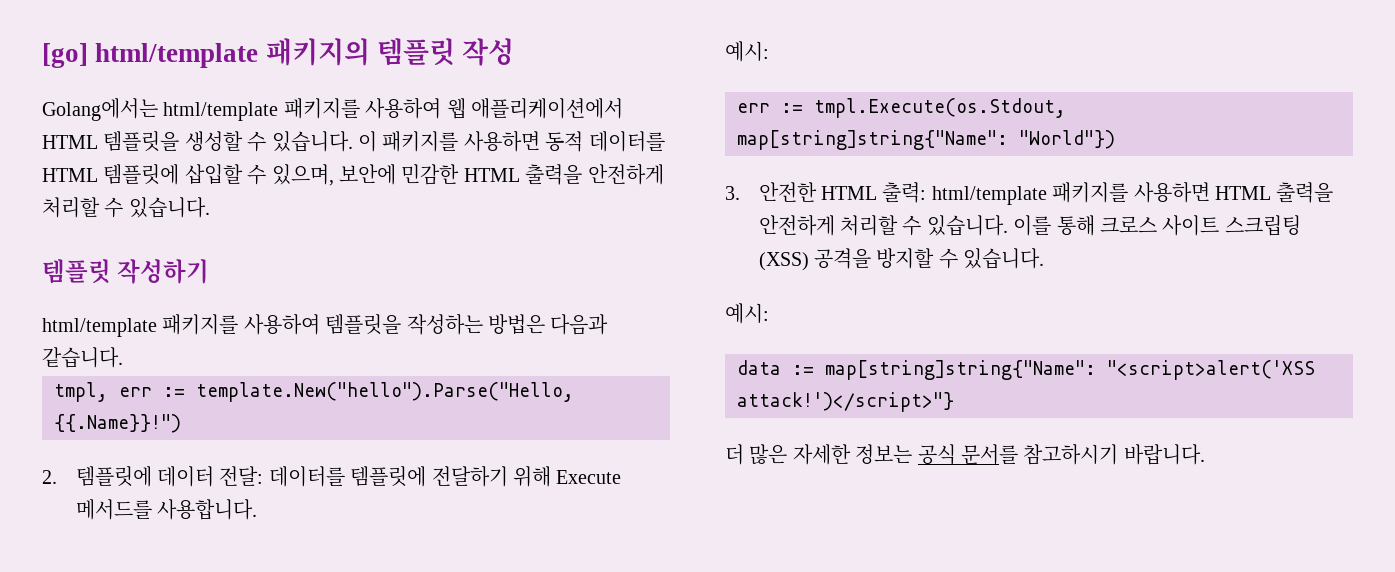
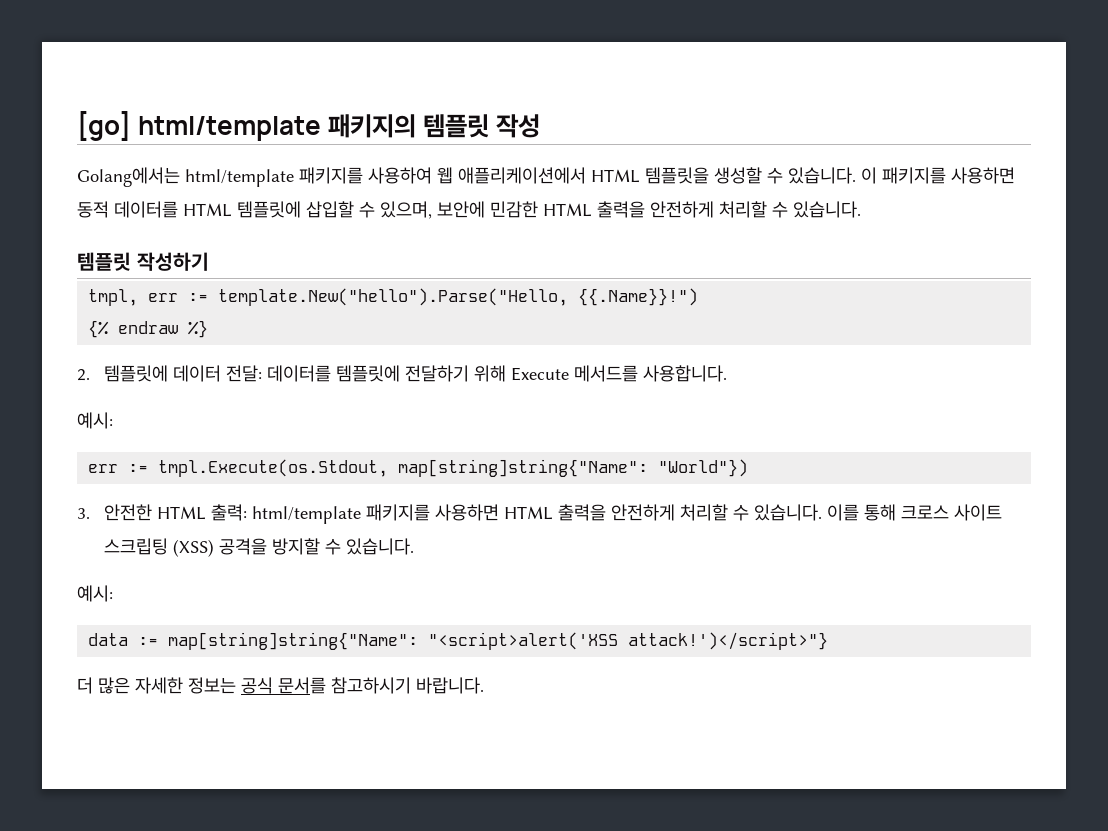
[42,314,609,337] [42,347,123,368] // html/template 패키지를 사용하여 템플릿을 작성하는 방법은 다음과 같습니다. -> (209, 261) none
(181, 423) none -> [88,320,209,338] // {% endraw %}

